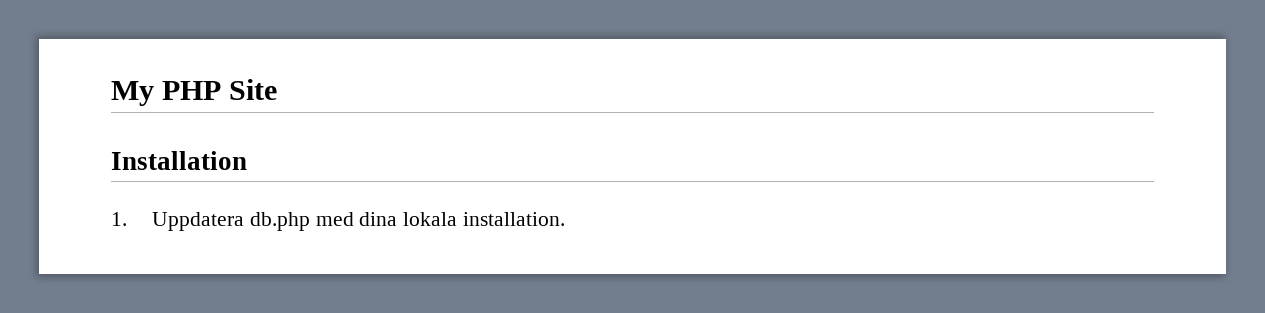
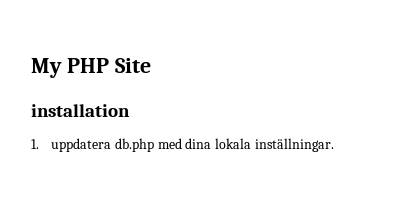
[111,151,247,170] Installation -> [31,104,130,117] installation
[152,212,245,231] Uppdatera -> [51,138,112,152] uppdatera
[463,212,566,226] installation. -> [255,138,335,152] inställningar.

